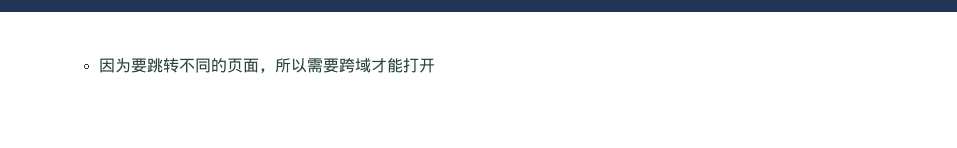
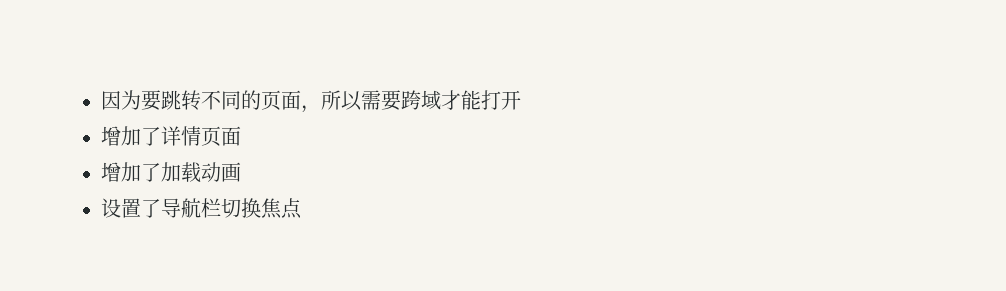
(435, 65) none -> [101,126,241,146] [101,162,241,183] [101,198,302,219] // 增加了详情页面 // 增加了加载动画 // 设置了导航栏切换焦点

